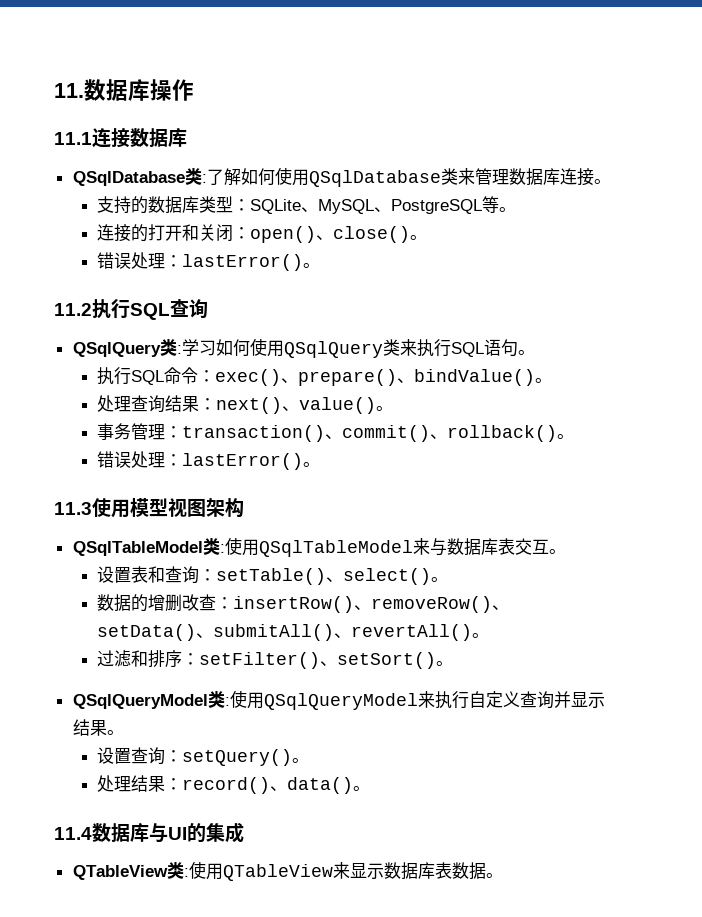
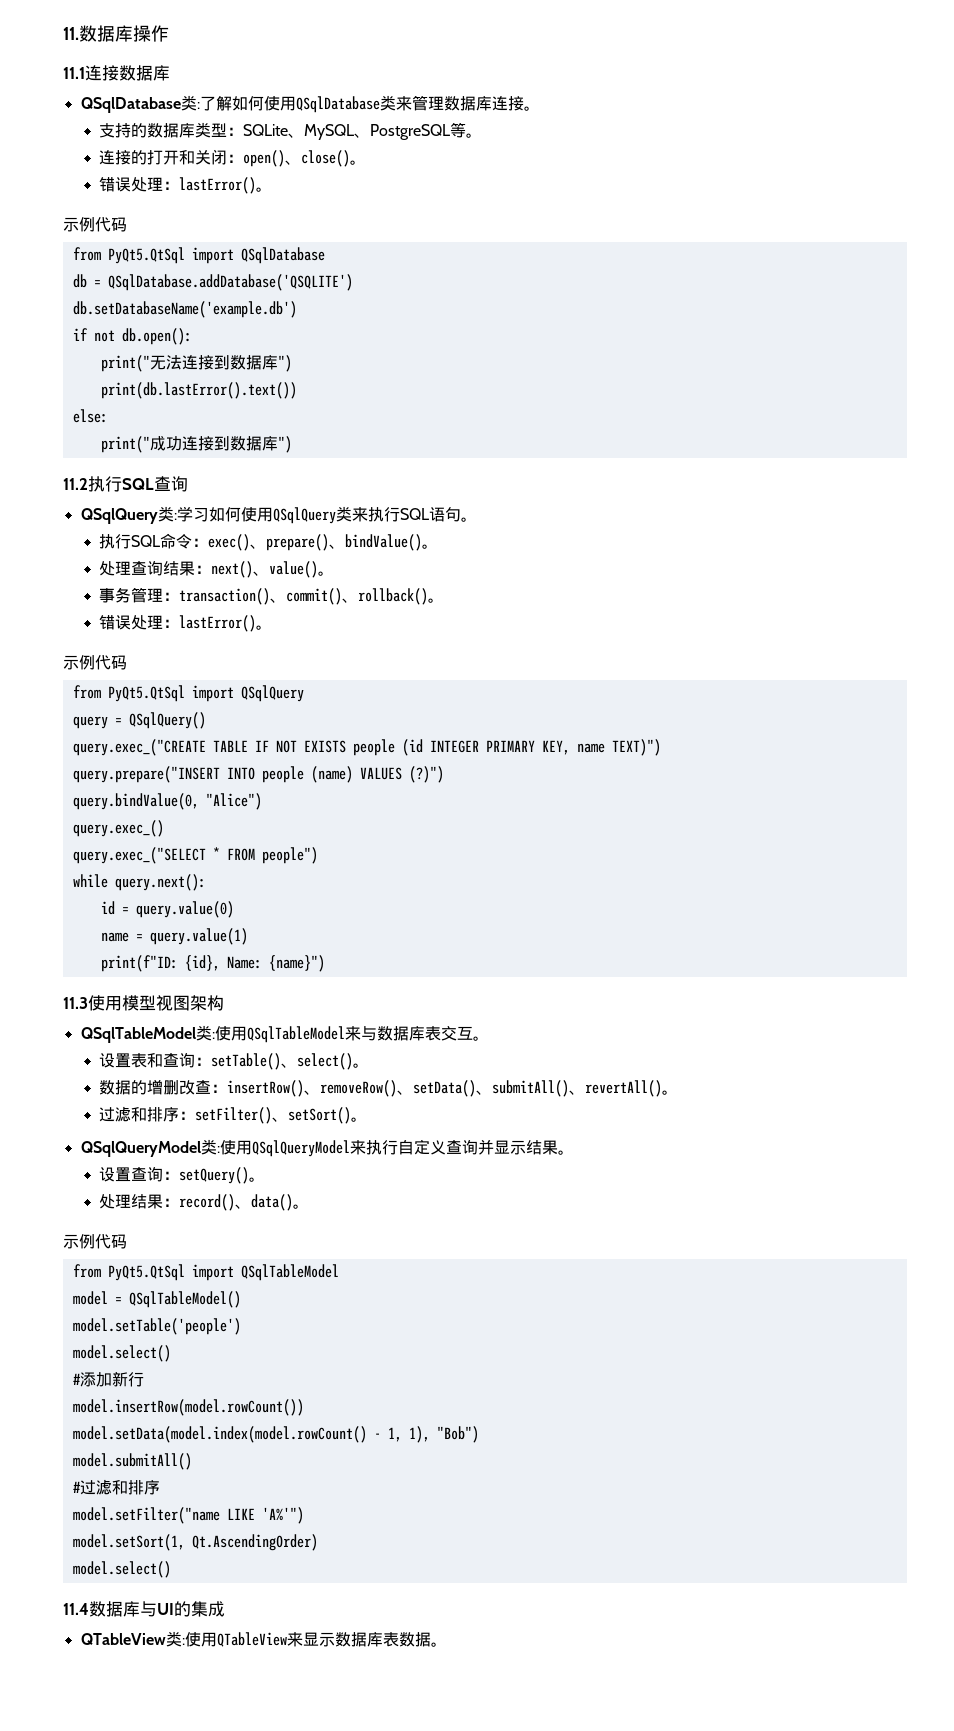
(321, 265) none -> [63,217,127,232] [72,247,325,264] [72,274,353,291] [72,301,297,318] [72,328,192,345] [100,355,292,372] [100,382,297,399] [72,409,108,423] [100,436,292,453] // 示例代码 // from PyQt5.QtSql import QSqlDatabase // db = QSqlDatabase.addDatabase('QSQLITE') // db.setDatabaseName('example.db') // if not db.open(): // print("无法连接到数据库") // print(db.lastError().text()) // else: // print("成功连接到数据库")
(321, 464) none -> [63,655,127,670] [72,685,304,702] [72,712,206,729] [72,739,661,756] [72,766,444,783] [72,793,262,810] [72,820,164,837] [72,847,318,864] [72,874,206,891] [100,901,234,918] [100,928,248,945] [100,955,325,972] // 示例代码 // from PyQt5.QtSql import QSqlQuery // query = QSqlQuery() // query.exec_("CREATE TABLE IF NOT EXISTS people (id INTEGER PRIMARY KEY, name TEXT)") // query.prepare("INSERT INTO people (name) VALUES (?)") // query.bindValue(0, "Alice") // query.exec_() // query.exec_("SELECT * FROM people") // while query.next(): // id = query.value(0) // name = query.value(1) // print(f"ID: {id}, Name: {name}")
(371, 788) none -> [63,1234,127,1249] [72,1264,339,1281] [72,1291,241,1308] [72,1318,241,1335] [72,1345,171,1362] [72,1371,144,1387] [72,1399,304,1416] [72,1426,479,1443] [72,1453,192,1470] [72,1479,160,1495] [72,1507,304,1524] [72,1534,318,1551] [72,1561,171,1578] // 示例代码 // from PyQt5.QtSql import QSqlTableModel // model = QSqlTableModel() // model.setTable('people') // model.select() // #添加新行 // model.insertRow(model.rowCount()) // model.setData(model.index(model.rowCount() - 1, 1), "Bob") // model.submitAll() // #过滤和排序 // model.setFilter("name LIKE 'A%'") // model.setSort(1, Qt.AscendingOrder) // model.select()

